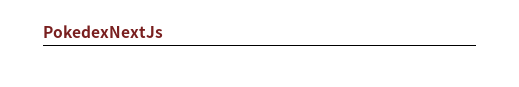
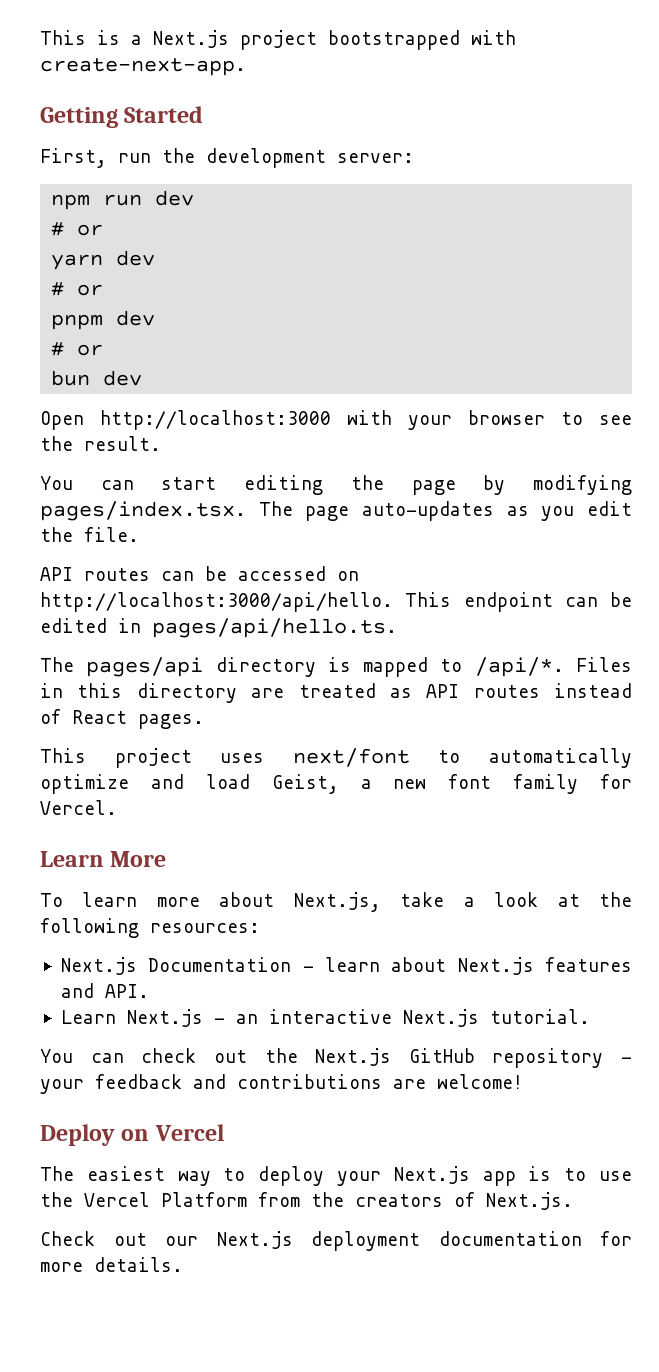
[43,25,163,38] PokedexNextJs -> [40,30,516,50] [40,58,246,76] [40,106,204,128] [40,148,414,168] [51,190,195,210] [51,222,104,236] [51,250,156,270] [51,282,104,296] [51,310,156,330] [51,342,104,356] [51,370,143,386] [40,410,632,430] [40,436,161,451] [40,475,632,495] [40,501,632,521] [40,527,139,542] [40,566,359,581] [40,592,632,612] [40,618,397,638] [40,657,632,677] [40,683,632,703] [40,709,204,729] [40,748,632,768] [40,774,632,794] [40,800,117,815] [40,851,167,867] [40,892,632,912] [40,918,260,938] [60,957,633,975] [60,983,149,998] [60,1009,590,1027] [40,1048,632,1068] [40,1074,523,1094] [40,1124,224,1146] [40,1166,632,1186] [40,1192,573,1210] [40,1231,632,1251] [40,1257,183,1272] This is a Next.js project bootstrapped with create-next-app. // Getting Started // First, run the development server: // npm run dev // # or // yarn dev // # or // pnpm dev // # or // bun dev // Open http://localhost:3000 with your browser to see the result. // You can start editing the page by modifying pages/index.tsx. The page auto-updates as you edit the file. // API routes can be accessed on http://localhost:3000/api/hello. This endpoint can be edited in pages/api/hello.ts. // The pages/api directory is mapped to /api/*. Files in this directory are treated as API routes instead of React pages. // This project uses next/font to automatically optimize and load Geist, a new font family for Vercel. // Learn More // To learn more about Next.js, take a look at the following resources: // Next.js Documentation - learn about Next.js features and API. // Learn Next.js - an interactive Next.js tutorial. // You can check out the Next.js GitHub repository - your feedback and contributions are welcome! // Deploy on Vercel // The easiest way to deploy your Next.js app is to use the Vercel Platform from the creators of Next.js. // Check out our Next.js deployment documentation for more details.

